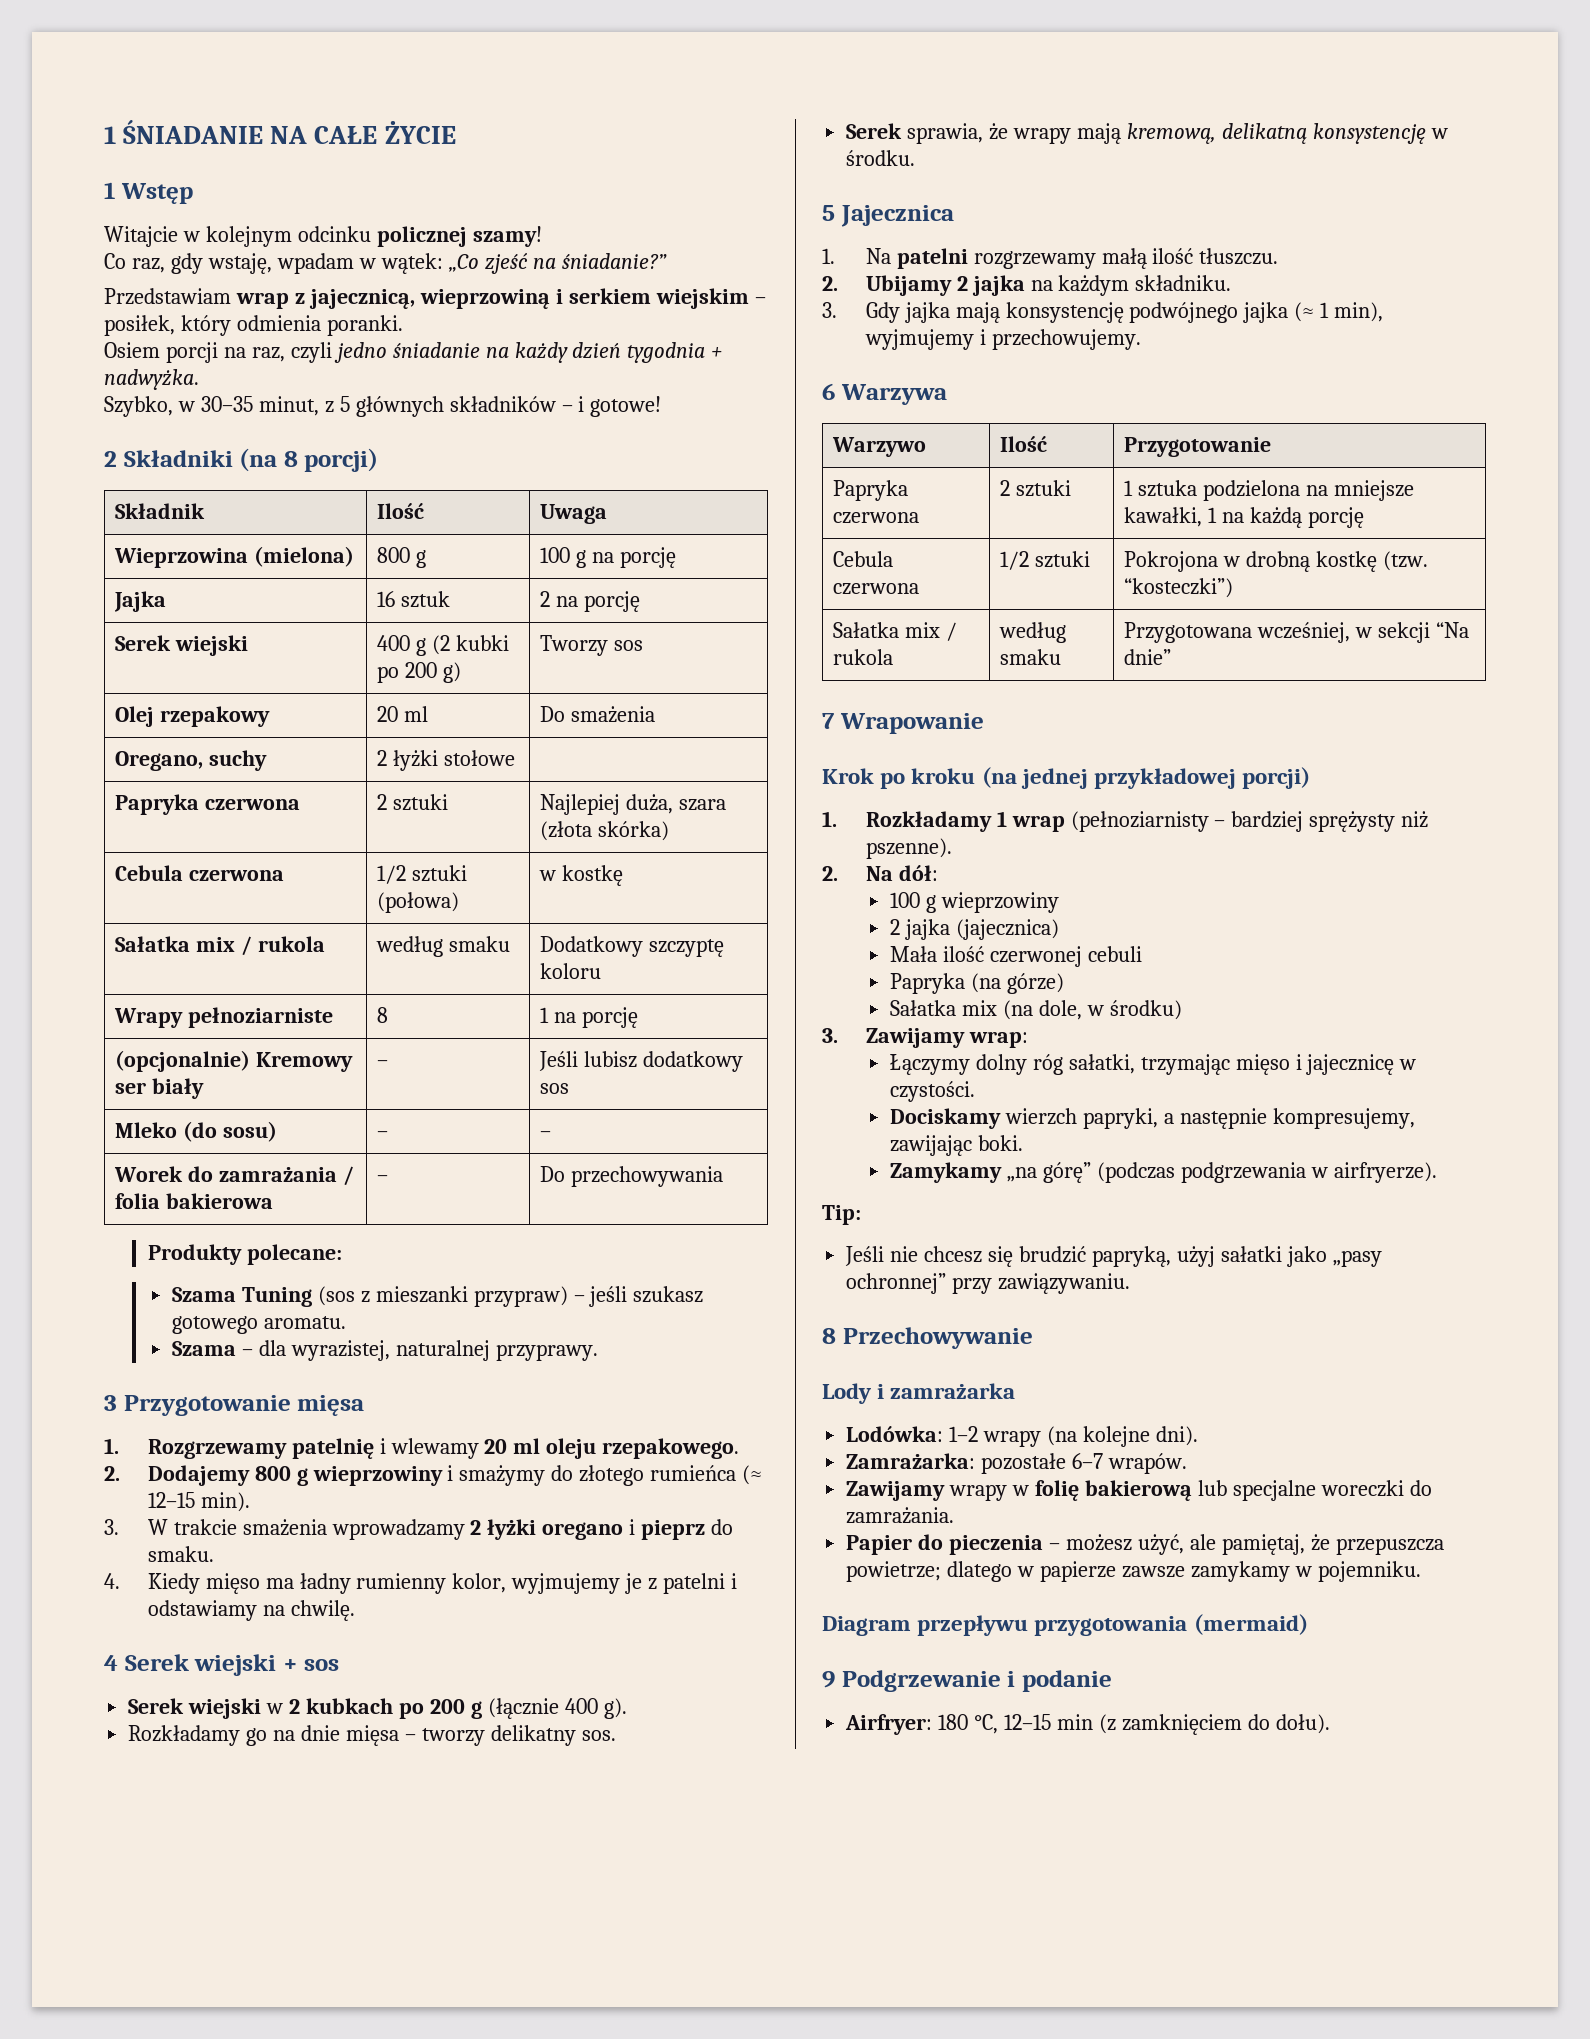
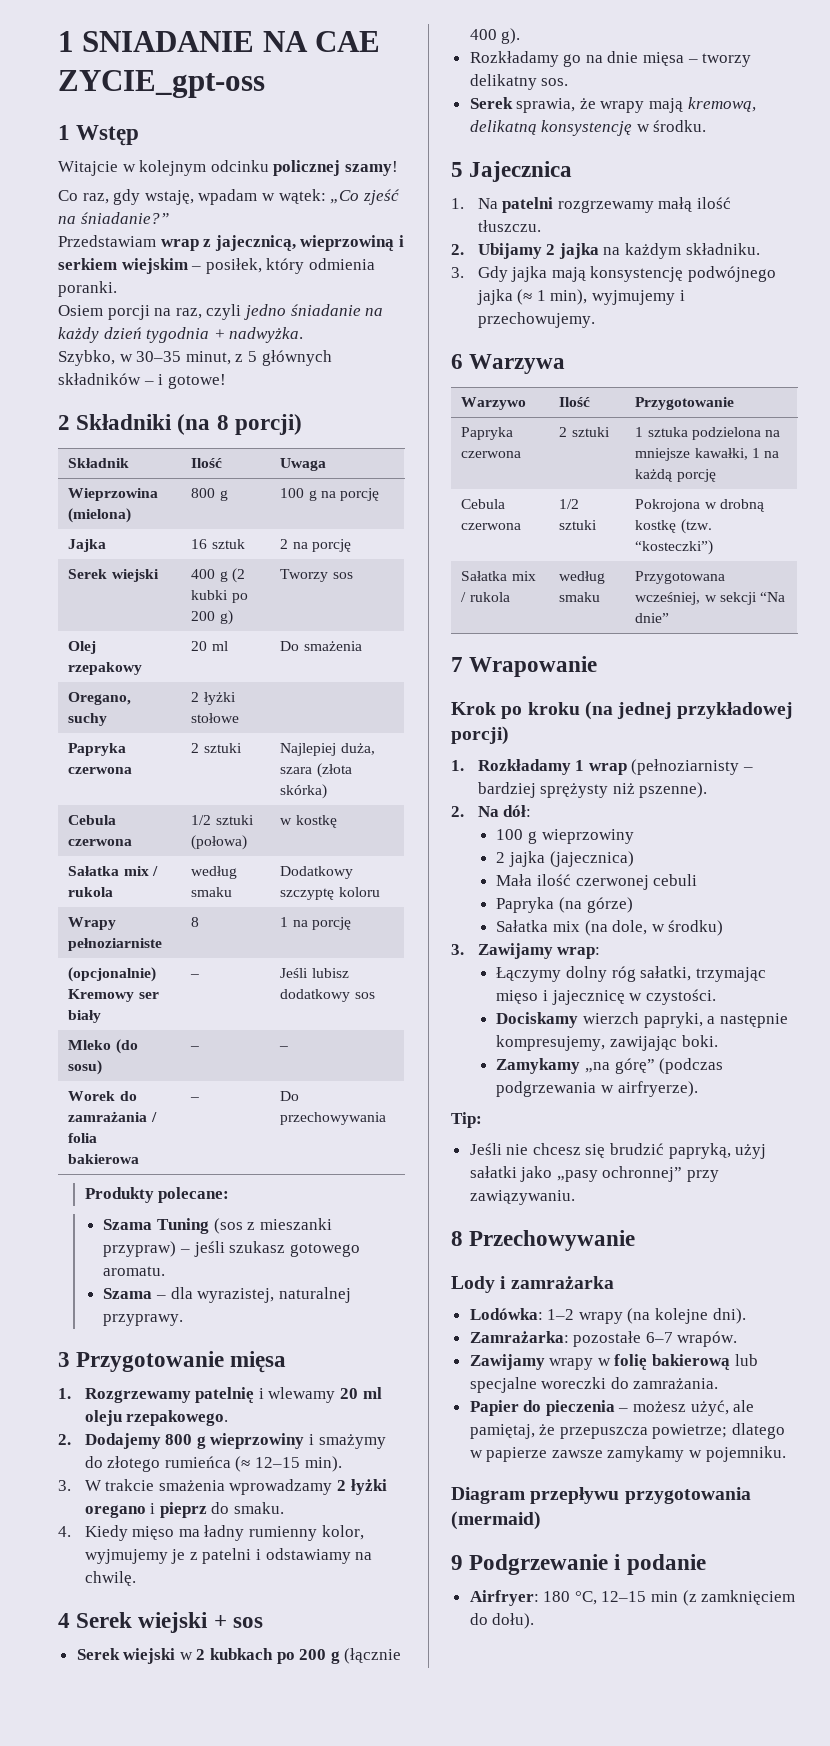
[104,120,456,144] 1 ŚNIADANIE NA CAŁE ŻYCIE -> [58,31,381,52] [58,70,265,98] 1 SNIADANIE NA CAE ZYCIE_gpt-oss

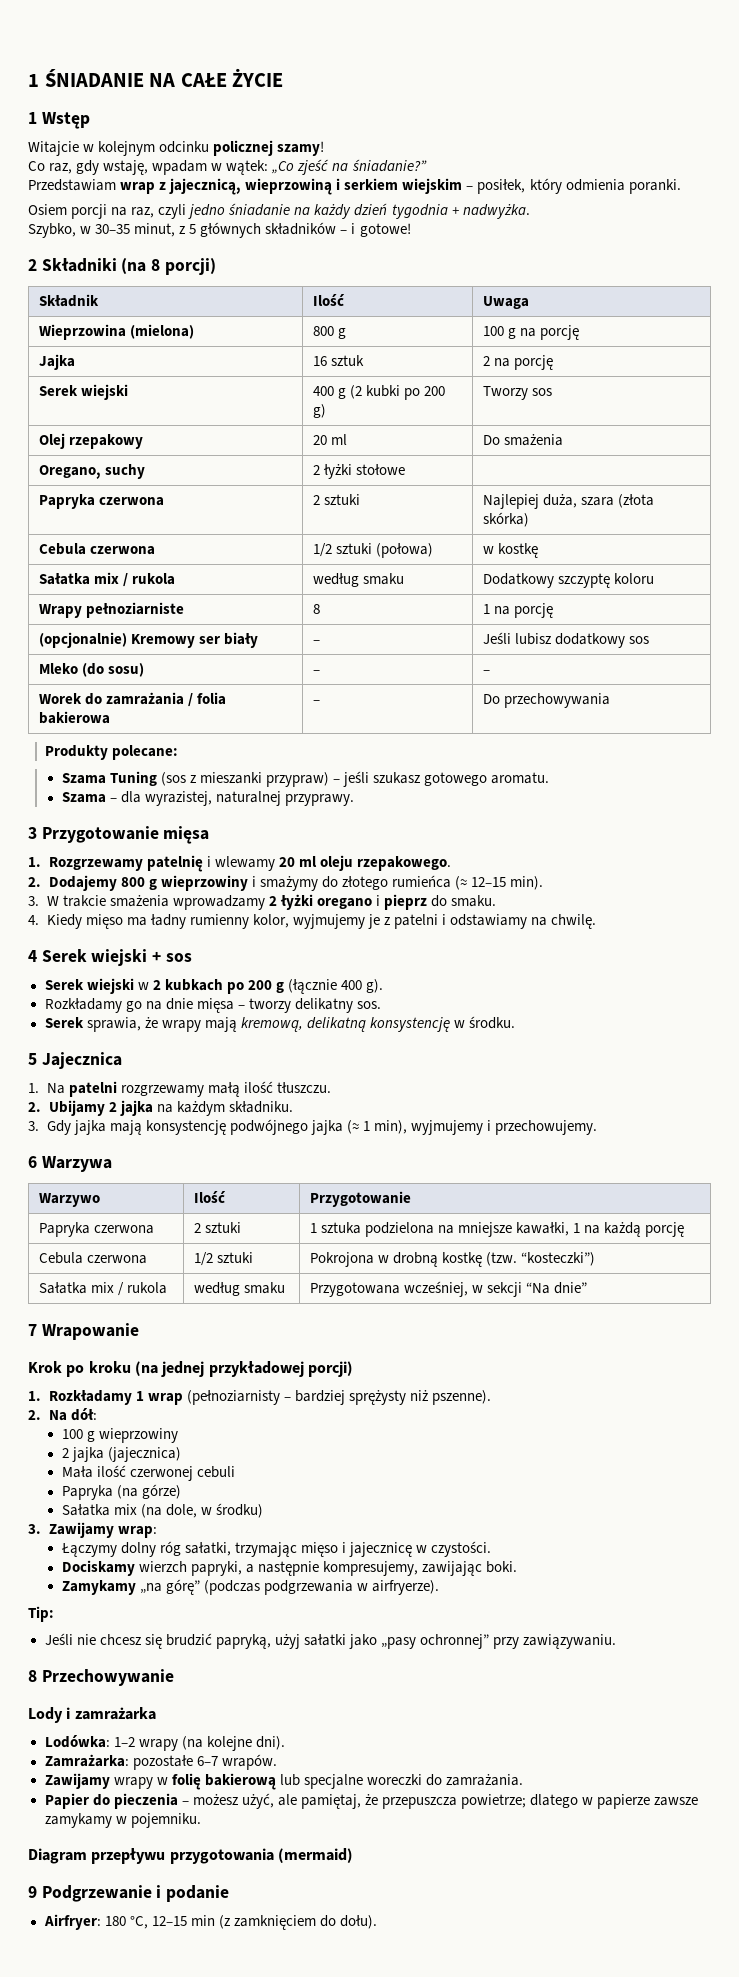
[58,31,381,52] [58,70,265,98] 1 SNIADANIE NA CAE ZYCIE_gpt-oss -> [28,68,284,87] 1 ŚNIADANIE NA CAŁE ŻYCIE

